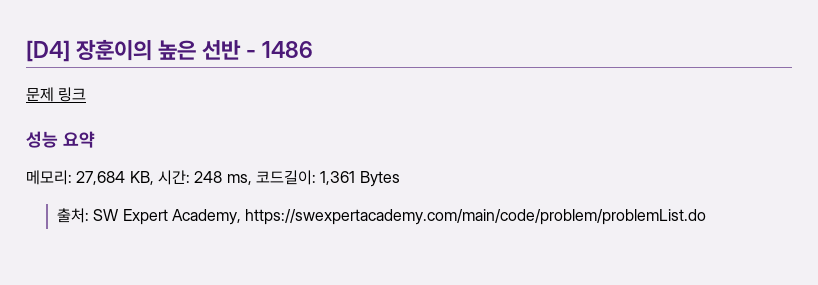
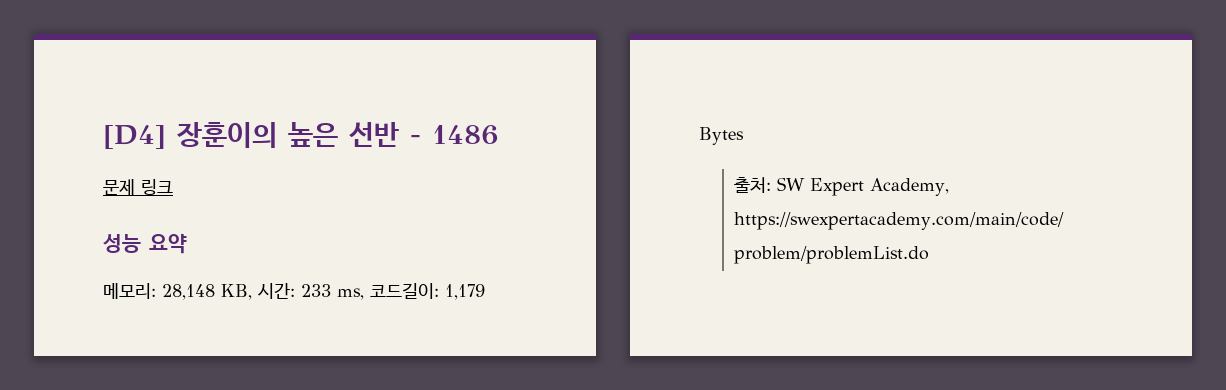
[76,171,126,185] 27,684 -> [162,284,215,300] 28,148
[194,171,223,183] 248 -> [301,284,331,297] 233
[320,171,356,185] 1,361 -> [445,284,485,300] 1,179

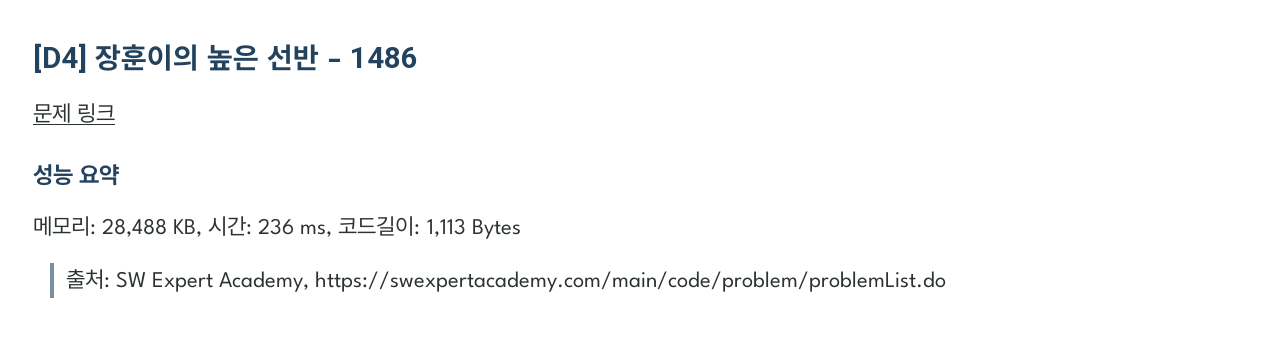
[162,284,215,300] 28,148 -> [102,218,168,237] 28,488
[301,284,331,297] 233 -> [258,218,295,235] 236
[445,284,485,300] 1,179 -> [426,218,466,237] 1,113

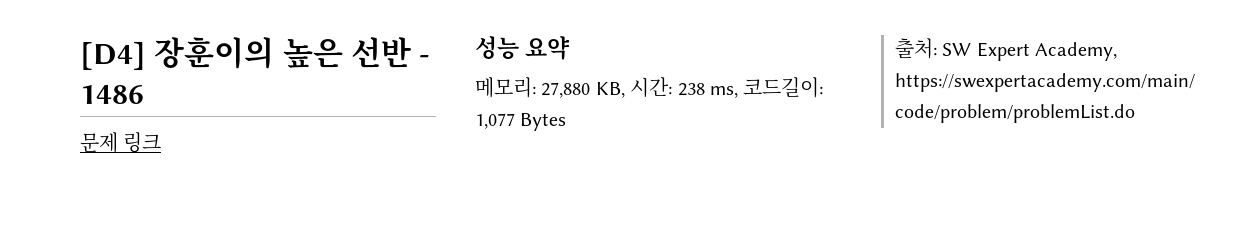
[102,218,168,237] 28,488 -> [541,82,591,98] 27,880
[258,218,295,235] 236 -> [677,83,705,96] 238
[426,218,466,237] 1,113 -> [475,113,515,129] 1,077

